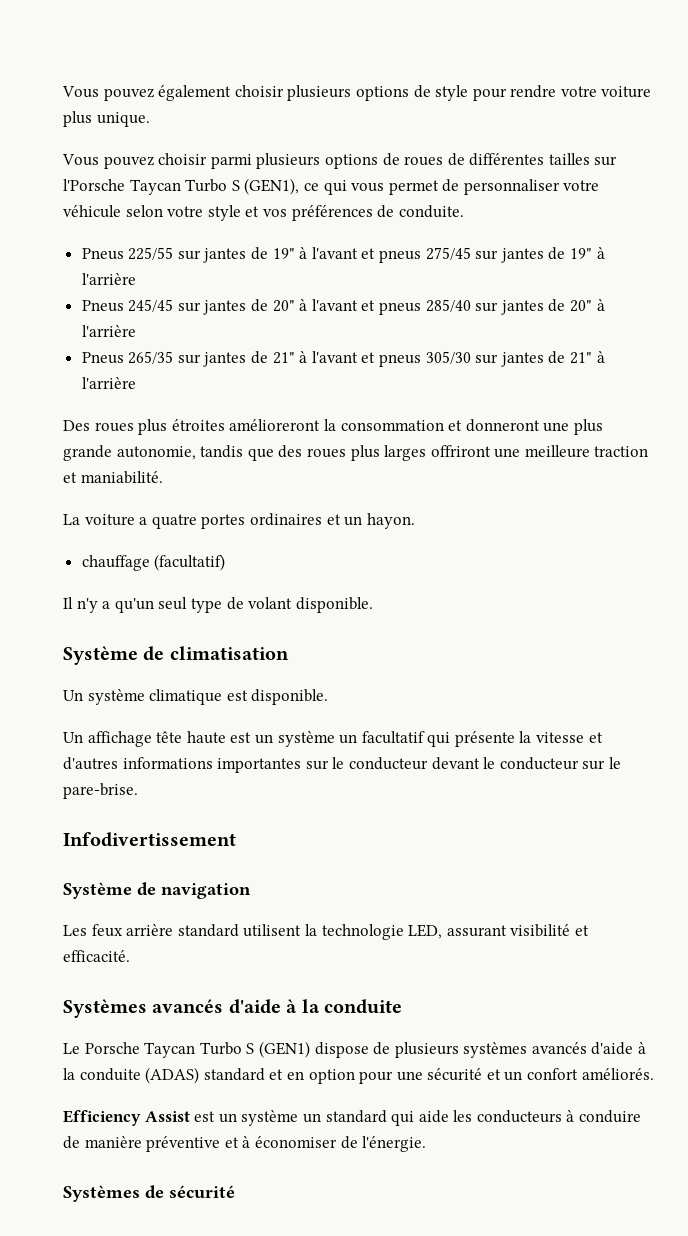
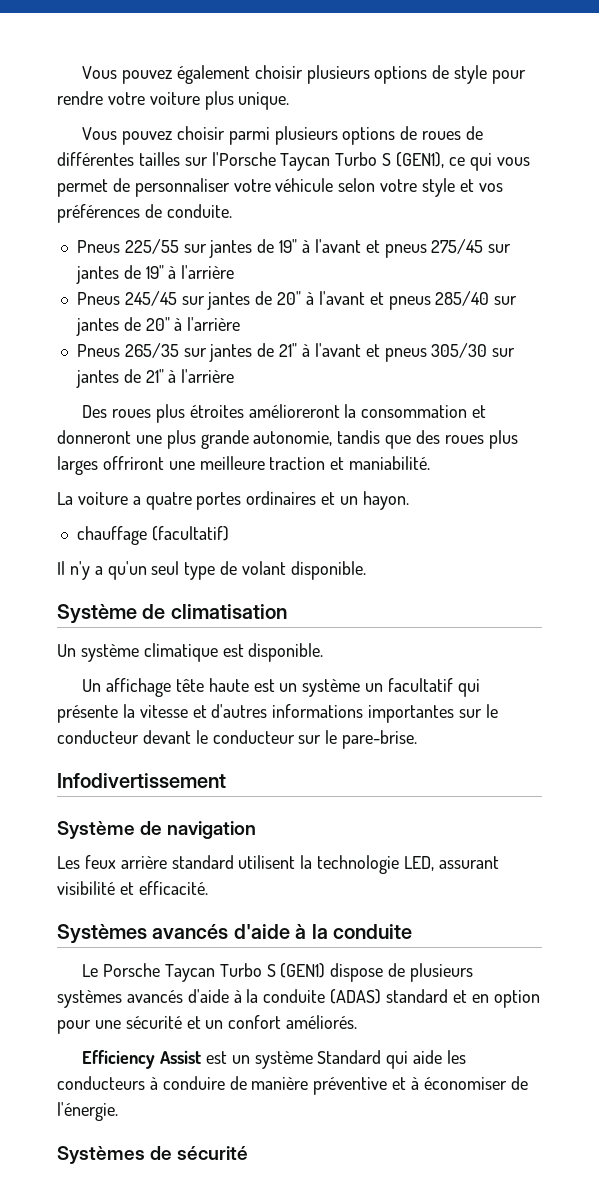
[302,1110,387,1123] un standard -> [317,1050,382,1064] Standard

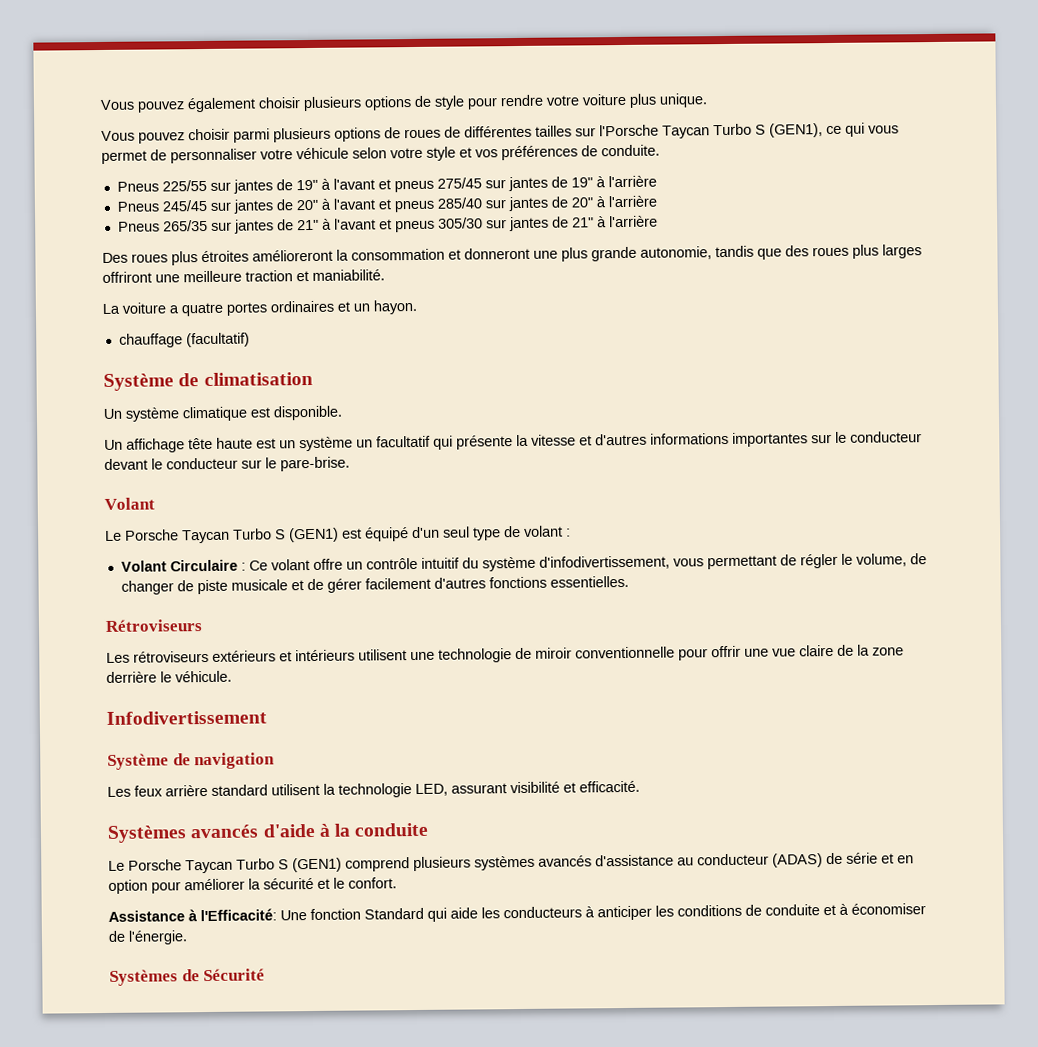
[57,561,366,580] // Il n'y a qu'un seul type de volant disponible. -> (250, 340) none
(418, 739) none -> [104,497,155,510] [105,525,571,544] [120,553,927,572] [120,575,629,595] [105,619,203,632] [106,644,904,663] [106,670,232,683] // Volant // Le Porsche Taycan Turbo S (GEN1) est équipé d'un seul type de volant : // Volant Circulaire : Ce volant offre un contrôle intuitif du système d'infodivertissement, vous permettant de régler le volume, de changer de piste musicale et de gérer facilement d'autres fonctions essentielles. // Rétroviseurs // Les rétroviseurs extérieurs et intérieurs utilisent une technologie de miroir conventionnelle pour offrir une vue claire de la zone derrière le véhicule.
[330,963,406,982] dispose de -> [345,857,410,872] comprend
[187,989,540,1008] [57,1015,358,1034] [82,1050,313,1069] d'aide à la conduite (ADAS) standard et en option pour une sécurité et un confort améliorés. // Efficiency Assist est un système -> [595,852,914,868] [108,877,397,894] [108,908,361,922] d'assistance au conducteur (ADAS) de série et en option pour améliorer la sécurité et le confort. // Assistance à l'Efficacité: Une fonction
[162,1076,388,1095] conduire de manière préventive -> [597,904,820,921] anticiper les conditions de conduite
[177,1146,249,1160] sécurité -> [203,968,266,982] Sécurité

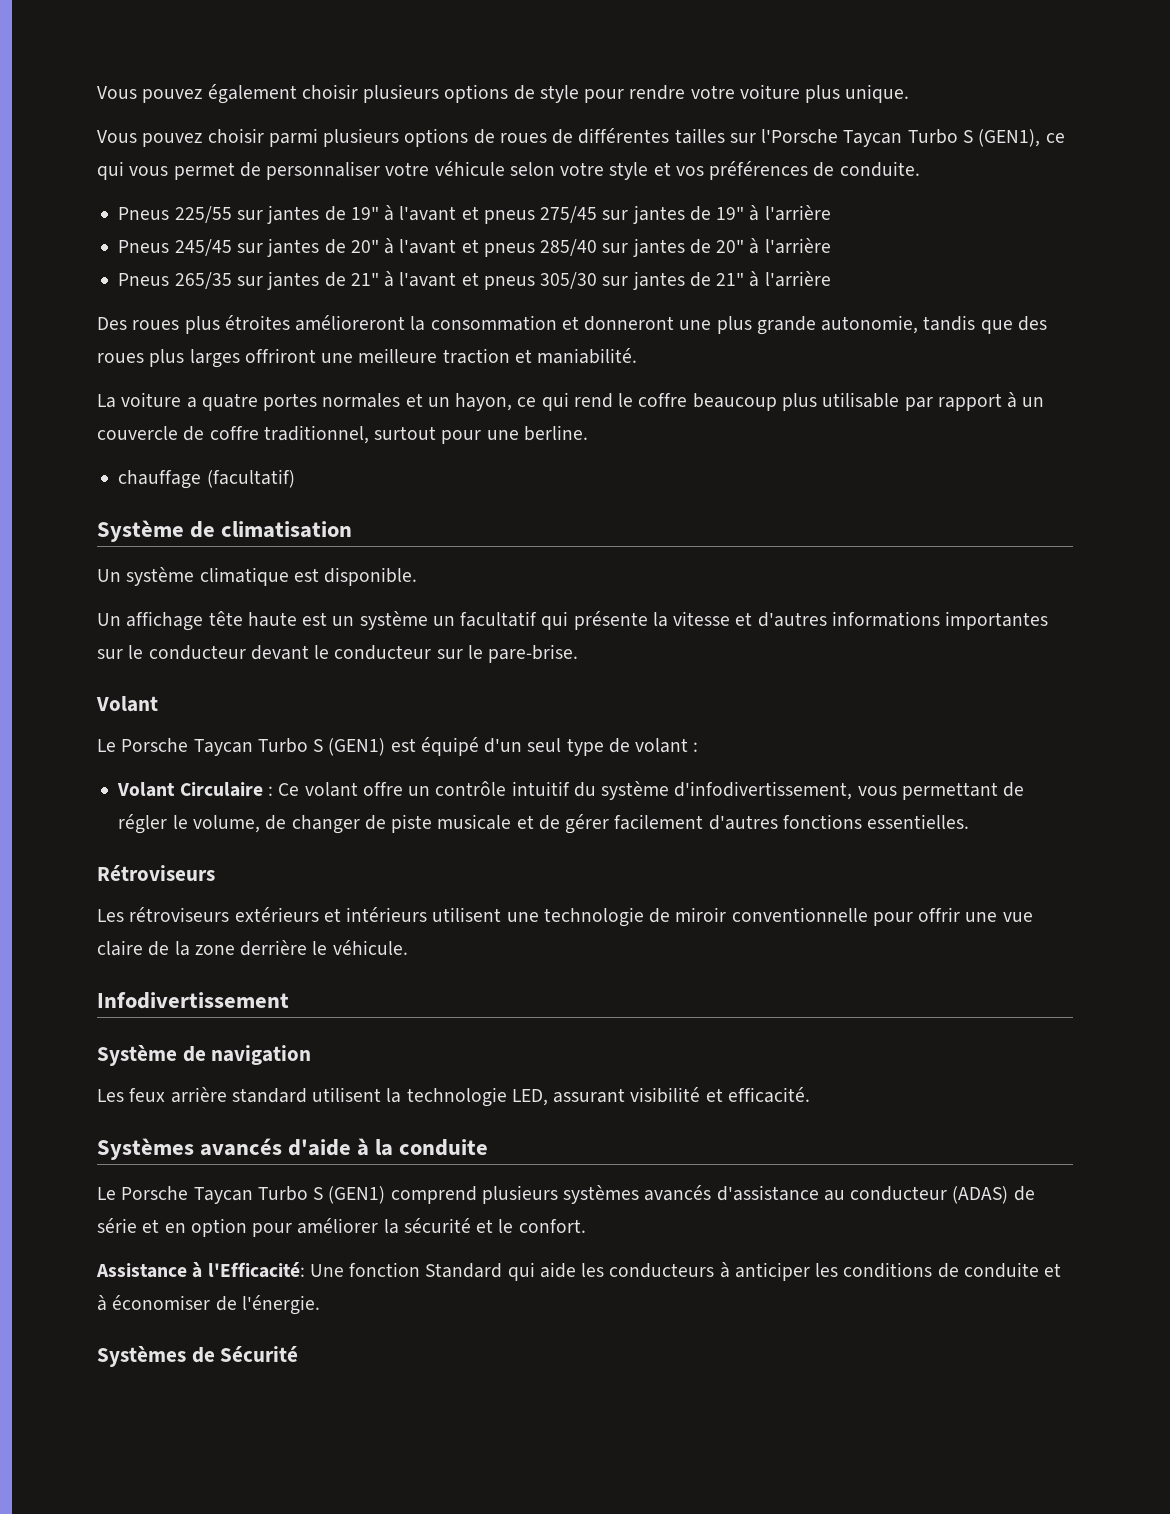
[270,300,334,313] ordinaires -> [322,393,401,408] normales
[373,299,417,315] hayon. -> [455,392,1045,411] [97,425,588,444] hayon, ce qui rend le coffre beaucoup plus utilisable par rapport à un couvercle de coffre traditionnel, surtout pour une berline.

